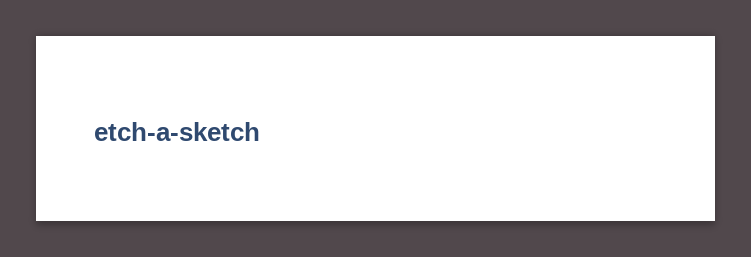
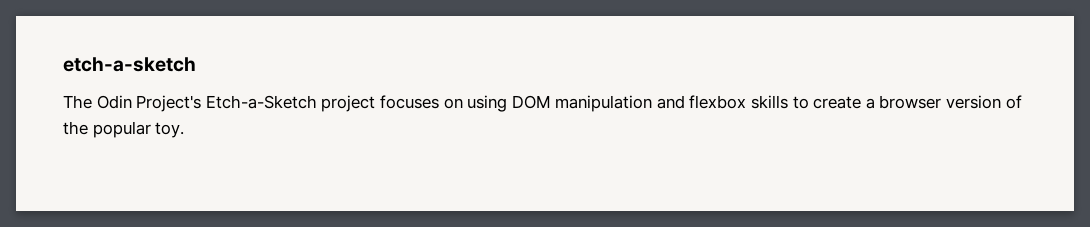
(260, 131) none -> [63,95,1022,112] [63,121,185,138] // The Odin Project's Etch-a-Sketch project focuses on using DOM manipulation and flexbox skills to create a browser version of the popular toy.

